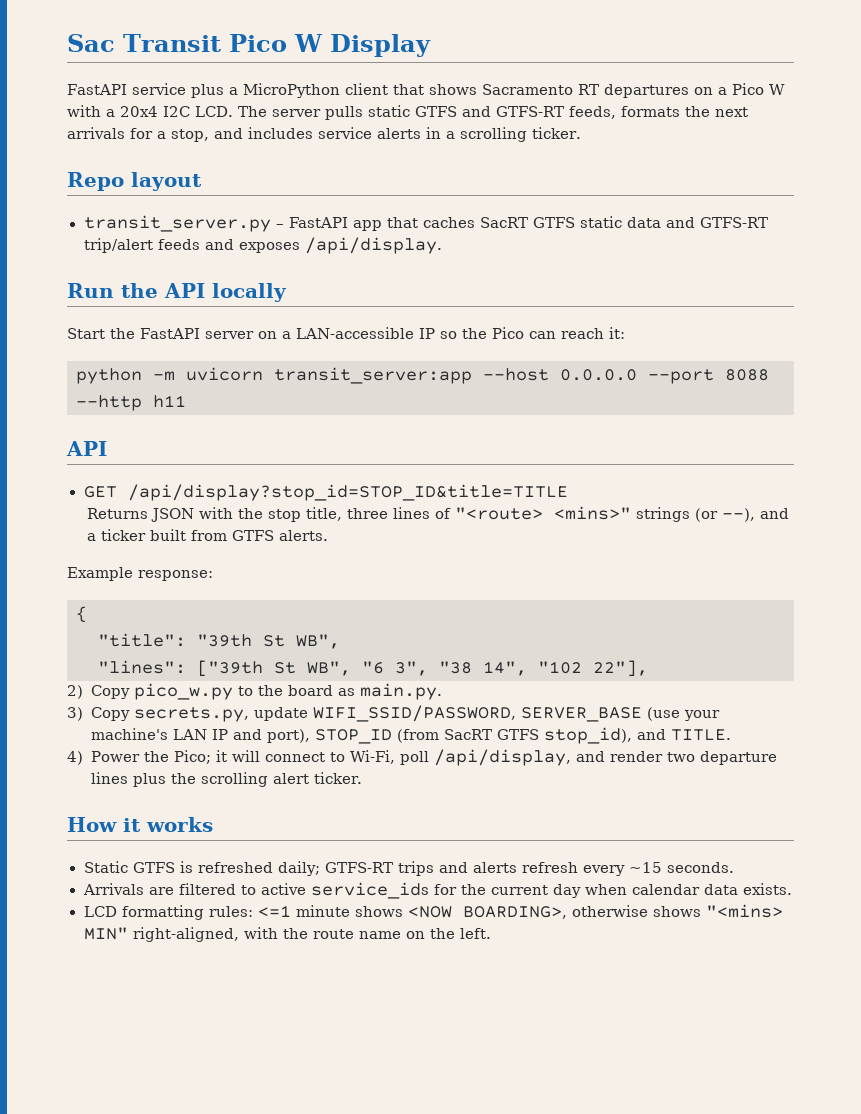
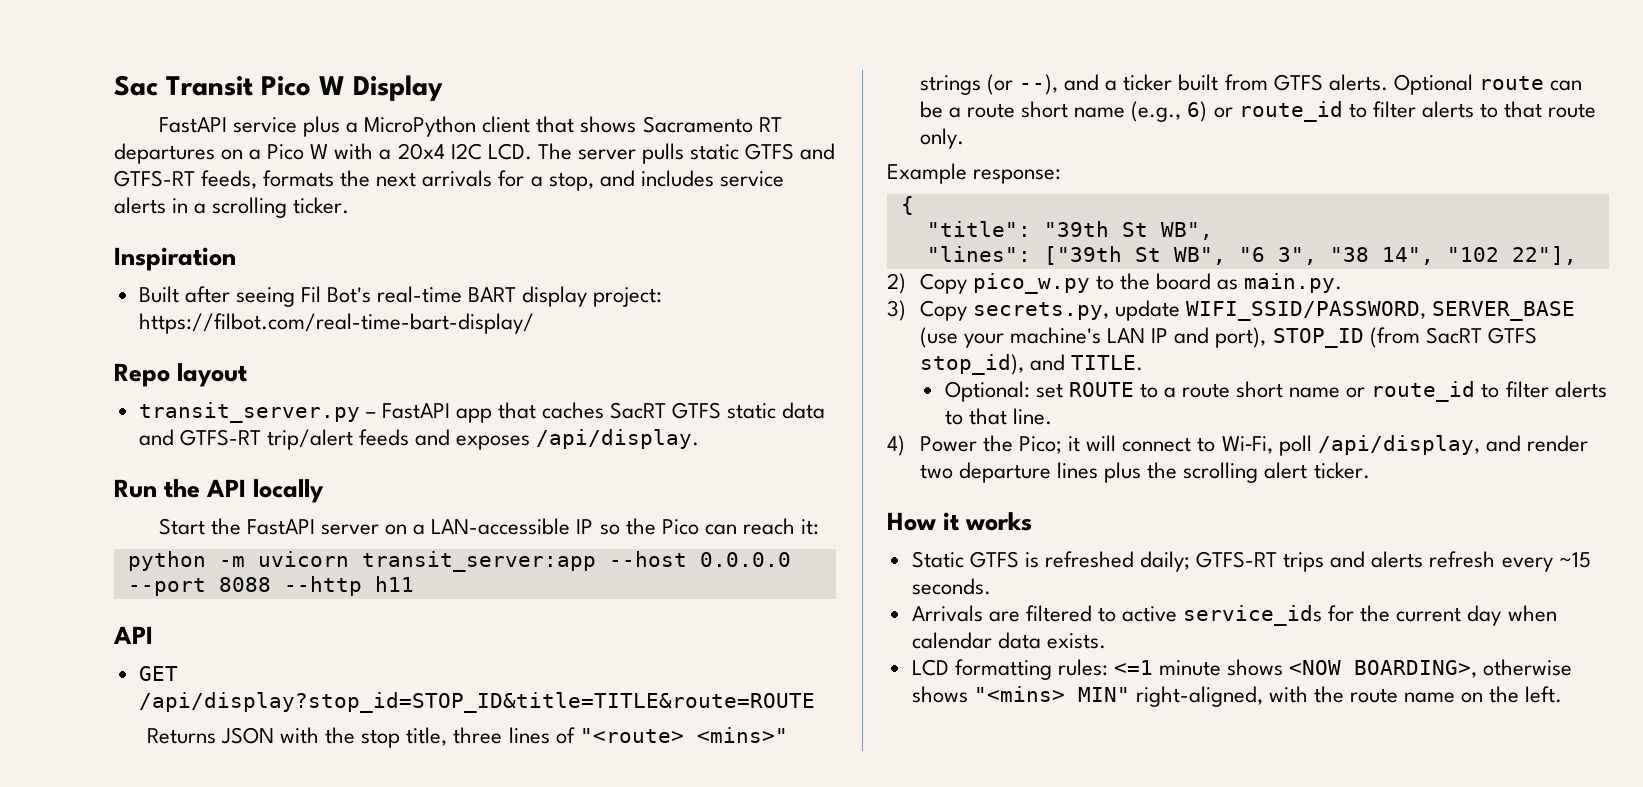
(581, 133) none -> [114,247,236,271] [138,286,663,307] [138,313,534,334] // Inspiration // Built after seeing Fil Bot's real-time BART display project: https://filbot.com/real-time-bart-display/
[127,484,568,501] /api/display?stop_id=STOP_ID&title=TITLE -> [138,692,815,713] /api/display?stop_id=STOP_ID&title=TITLE&route=ROUTE
(328, 535) none -> [1393,74,1582,95] [919,101,1597,122] [919,128,964,149] Optional route can be a route short name (e.g., 6) or route_id to filter alerts to that route only.
(731, 735) none -> [944,381,1607,402] [944,408,1052,425] // Optional: set ROUTE to a route short name or route_id to filter alerts to that line.

